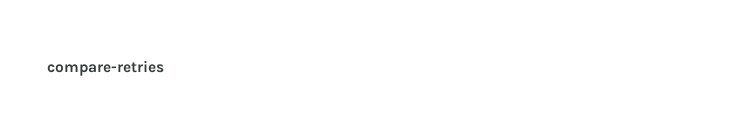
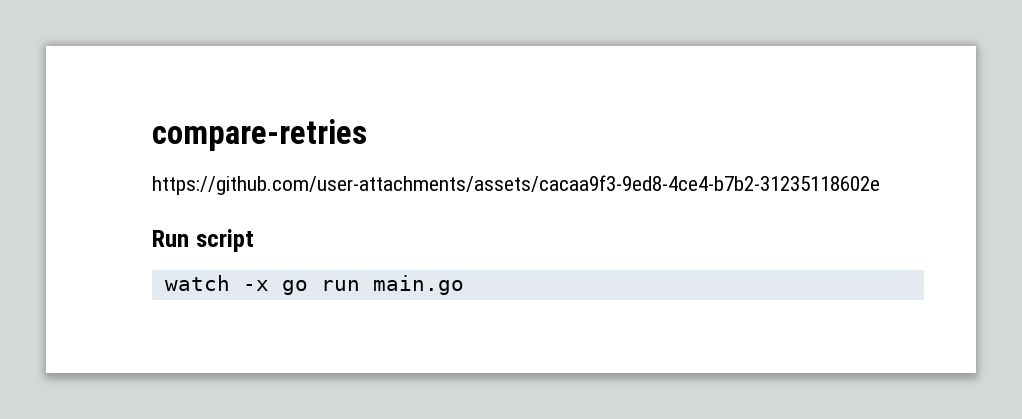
(164, 68) none -> [152,175,880,195] [152,229,254,252] [164,275,464,295] // https://github.com/user-attachments/assets/cacaa9f3-9ed8-4ce4-b7b2-31235118602e // Run script // watch -x go run main.go

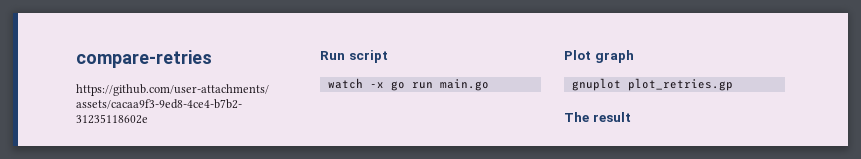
(464, 285) none -> [564,50,634,63] [571,78,733,91] [564,112,631,122] // Plot graph // gnuplot plot_retries.gp // The result

